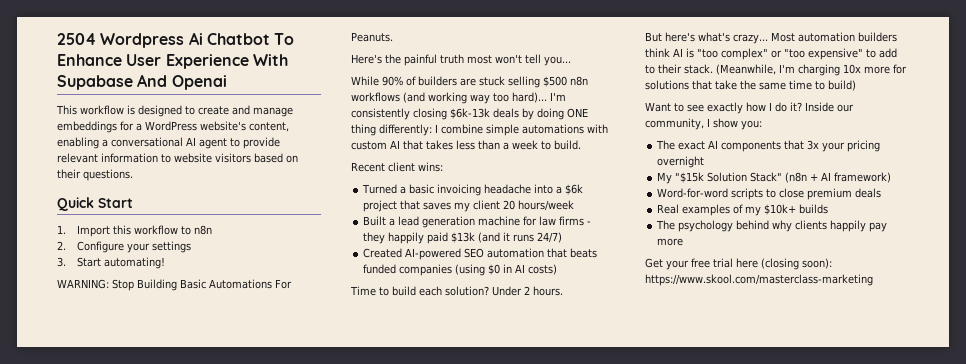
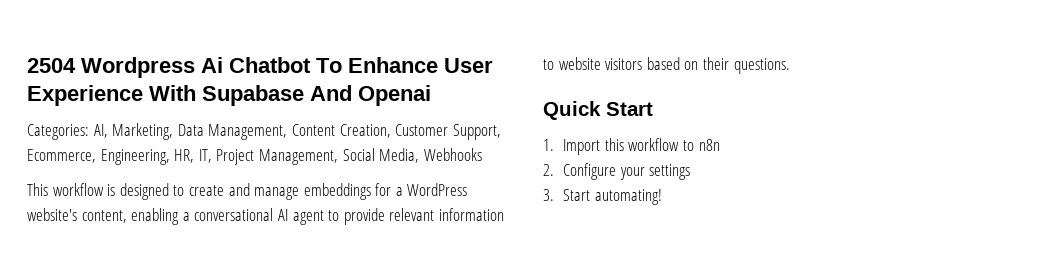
(227, 82) none -> [27,123,501,140] [27,148,482,165] // Categories: AI, Marketing, Data Management, Content Creation, Customer Support, Ecommerce, Engineering, HR, IT, Project Management, Social Media, Webhooks
[57,279,292,291] [351,32,393,42] [351,54,571,66] [351,76,588,88] [351,92,566,104] [351,108,588,120] [351,124,608,136] [351,140,581,150] [351,162,443,172] [362,184,584,196] [363,200,575,212] [363,216,592,228] [363,232,563,244] [363,248,598,260] [363,264,558,276] [350,286,563,296] [645,32,897,44] [645,48,897,60] [645,64,907,76] [645,80,856,91] [645,102,854,114] [645,118,762,130] [656,140,881,152] [657,156,705,168] [657,172,892,184] [657,188,882,200] [657,204,829,216] [656,220,888,232] [657,238,684,246] [645,258,832,270] [645,274,873,286] // WARNING: Stop Building Basic Automations For Peanuts. // Here's the painful truth most won't tell you... // While 90% of builders are stuck selling $500 n8n workflows (and working way too hard)... I'm consistently closing $6k-13k deals by doing ONE thing differently: I combine simple automations with custom AI that takes less than a week to build. // Recent client wins: // Turned a basic invoicing headache into a $6k project that saves my client 20 hours/week // Built a lead generation machine for law firms - they happily paid $13k (and it runs 24/7) // Created AI-powered SEO automation that beats funded companies (using $0 in AI costs) // Time to build each solution? Under 2 hours. // But here's what's crazy... Most automation builders think AI is "too complex" or "too expensive" to add to their stack. (Meanwhile, I'm charging 10x more for solutions that take the same time to build) // Want to see exactly how I do it? Inside our community, I show you: // The exact AI components that 3x your pricing overnight // My "$15k Solution Stack" (n8n + AI framework) // Word-for-word scripts to close premium deals // Real examples of my $10k+ builds // The psychology behind why clients happily pay more // Get your free trial here (closing soon): https://www.skool.com/masterclass-marketing -> (662, 197) none

